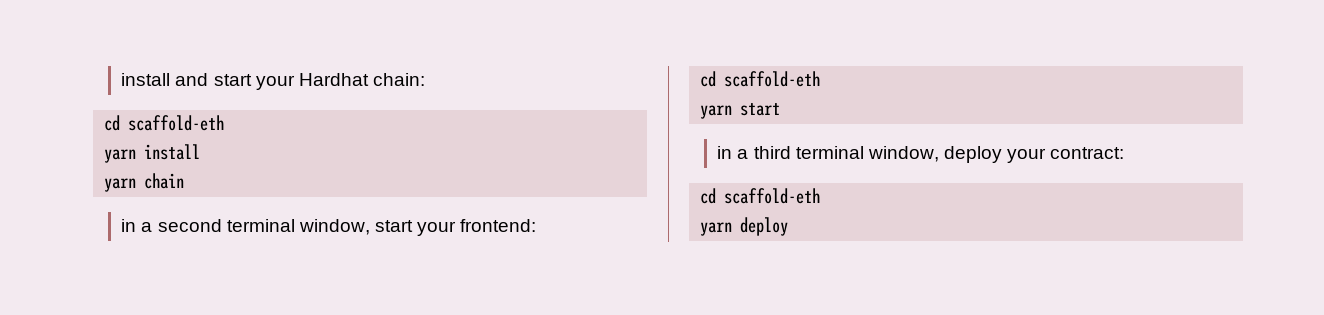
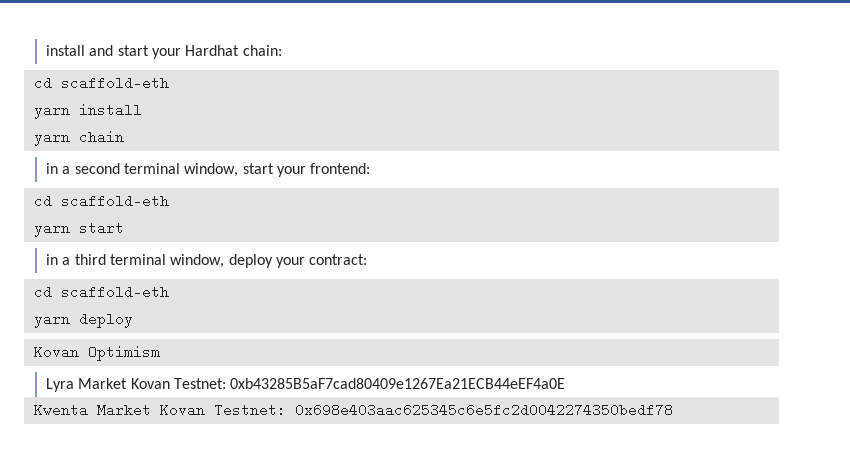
(789, 226) none -> [33,345,160,361] [46,378,566,392] [33,403,673,417] // Kovan Optimism // Lyra Market Kovan Testnet: 0xb43285B5aF7cad80409e1267Ea21ECB44eEF4a0E // Kwenta Market Kovan Testnet: 0x698e403aac625345c6e5fc2d0042274350bedf78

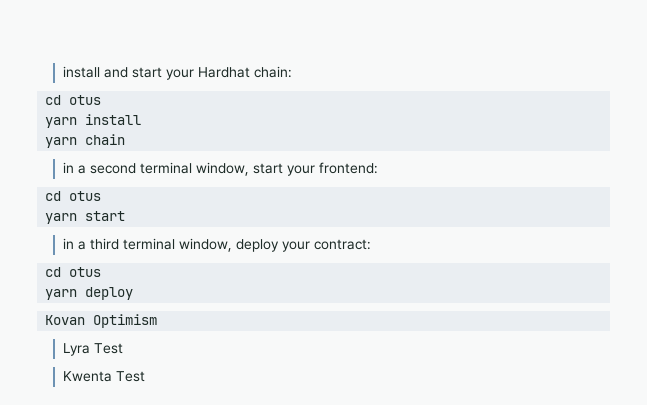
[60,76,169,90] scaffold-eth -> [69,95,102,105] otus
[60,194,169,208] scaffold-eth -> [69,191,102,201] otus
[60,285,169,299] scaffold-eth -> [69,267,102,277] otus
[78,378,566,389] [33,403,673,417] Market Kovan Testnet: 0xb43285B5aF7cad80409e1267Ea21ECB44eEF4a0E // Kwenta Market Kovan Testnet: 0x698e403aac625345c6e5fc2d0042274350bedf78 -> [93,343,123,354] [62,371,145,382] Test // Kwenta Test

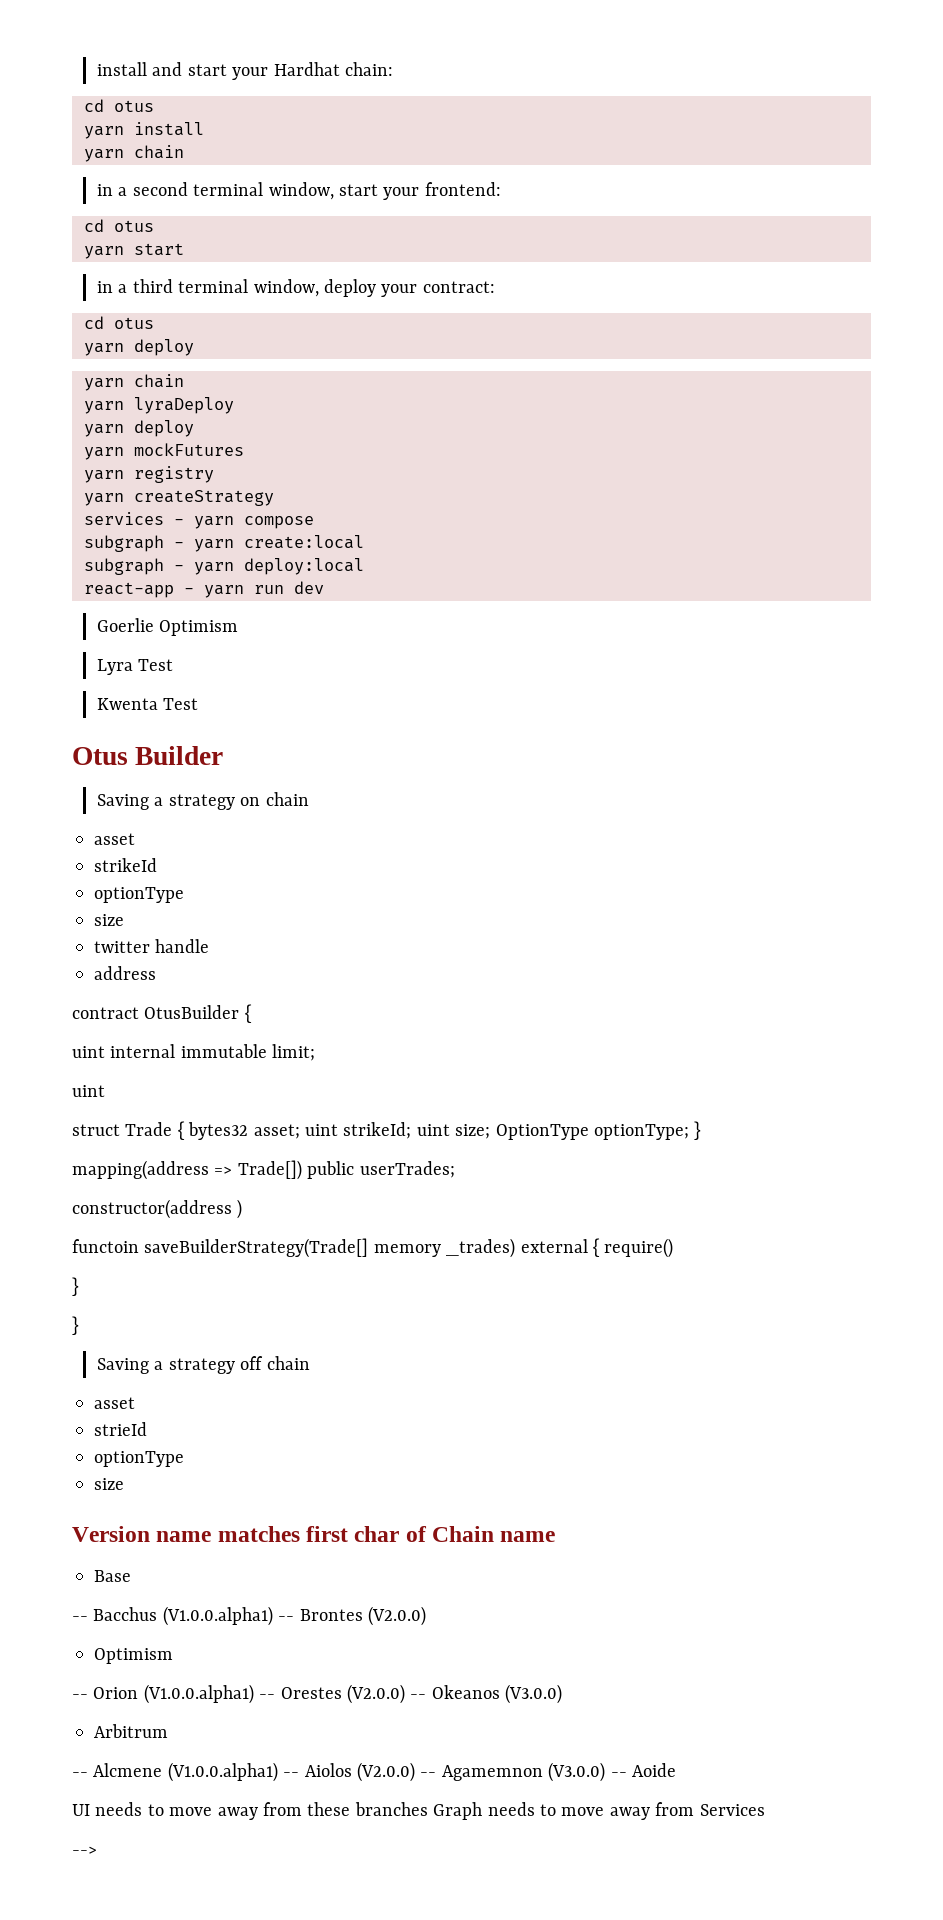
[45,315,86,325] Kovan -> [84,374,184,391] [84,397,234,414] [84,420,194,437] [84,443,244,460] [84,466,214,483] [84,490,274,506] [84,512,314,529] [84,535,364,552] [84,558,364,575] [84,581,324,598] [96,618,154,632] yarn chain // yarn lyraDeploy // yarn deploy // yarn mockFutures // yarn registry // yarn createStrategy // services - yarn compose // subgraph - yarn create:local // subgraph - yarn deploy:local // react-app - yarn run dev // Goerlie
(145, 376) none -> [72,746,224,765] [96,792,309,810] [94,833,135,845] [94,858,157,872] [94,887,184,903] [94,914,124,926] [94,939,210,953] [94,966,156,980] [72,1004,252,1023] [72,1044,316,1061] [72,1085,105,1097] [72,1121,702,1140] [72,1160,455,1180] [72,1199,243,1219] [72,1238,674,1258] [72,1277,79,1296] [72,1316,79,1335] [96,1356,310,1374] [94,1397,135,1409] [94,1422,147,1436] [94,1451,184,1467] [94,1478,124,1490] [72,1526,556,1542] [94,1570,131,1582] [72,1606,426,1626] [94,1648,173,1664] [72,1684,563,1704] [94,1724,168,1738] [72,1762,676,1782] [72,1802,765,1820] [72,1846,97,1855] // Otus Builder // Saving a strategy on chain // asset // strikeId // optionType // size // twitter handle // address // contract OtusBuilder { // uint internal immutable limit; // uint // struct Trade { bytes32 asset; uint strikeId; uint size; OptionType optionType; } // mapping(address => Trade[]) public userTrades; // constructor(address ) // functoin saveBuilderStrategy(Trade[] memory _trades) external { require() // } // } // Saving a strategy off chain // asset // strieId // optionType // size // Version name matches first char of Chain name // Base // -- Bacchus (V1.0.0.alpha1) -- Brontes (V2.0.0) // Optimism // -- Orion (V1.0.0.alpha1) -- Orestes (V2.0.0) -- Okeanos (V3.0.0) // Arbitrum // -- Alcmene (V1.0.0.alpha1) -- Aiolos (V2.0.0) -- Agamemnon (V3.0.0) -- Aoide // UI needs to move away from these branches Graph needs to move away from Services // -->

